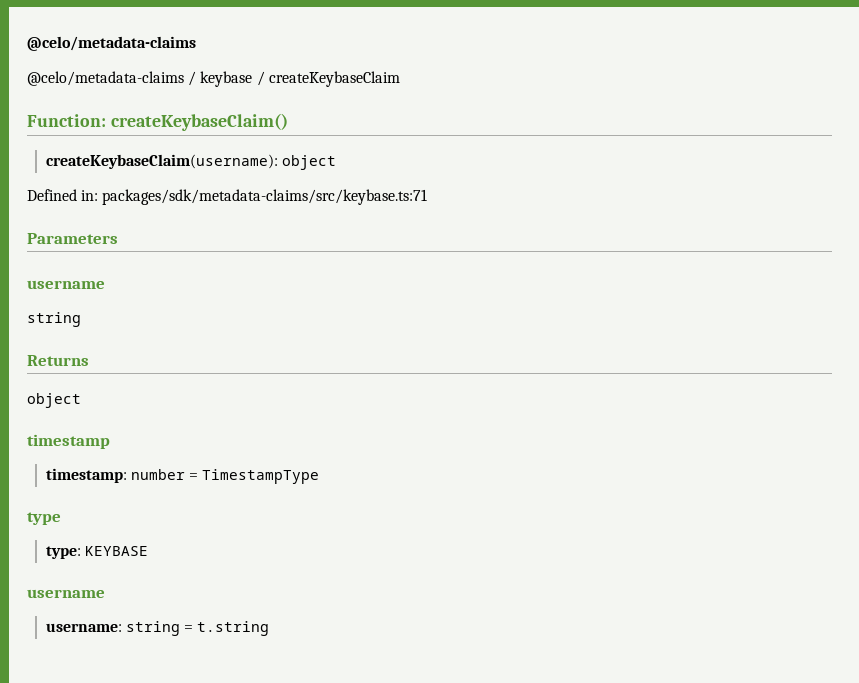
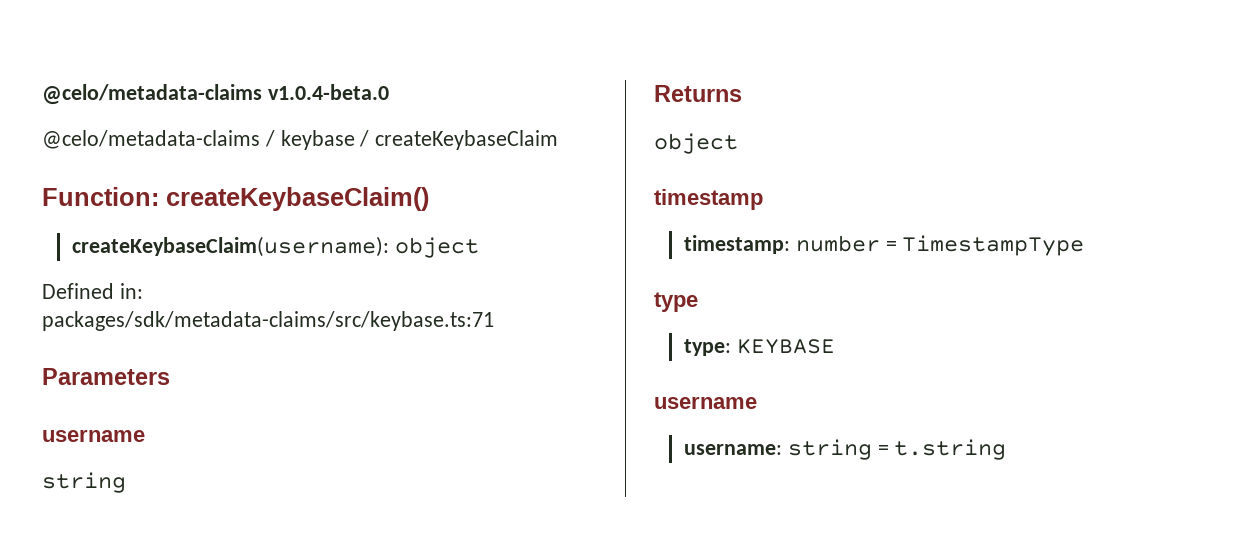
[27,36,196,51] @celo/metadata-claims -> [42,84,389,105] @celo/metadata-claims v1.0.4-beta.0

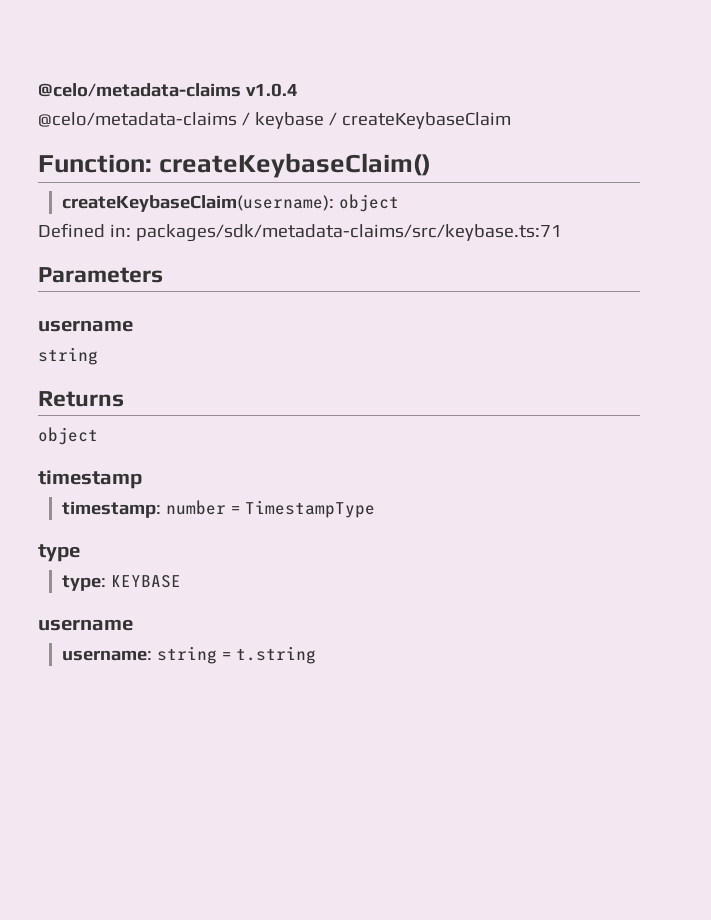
[42,84,389,105] @celo/metadata-claims v1.0.4-beta.0 -> [38,83,298,97] @celo/metadata-claims v1.0.4

